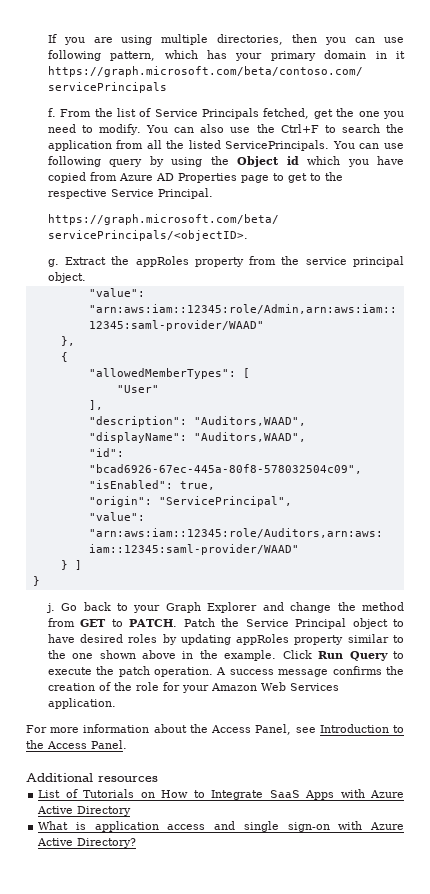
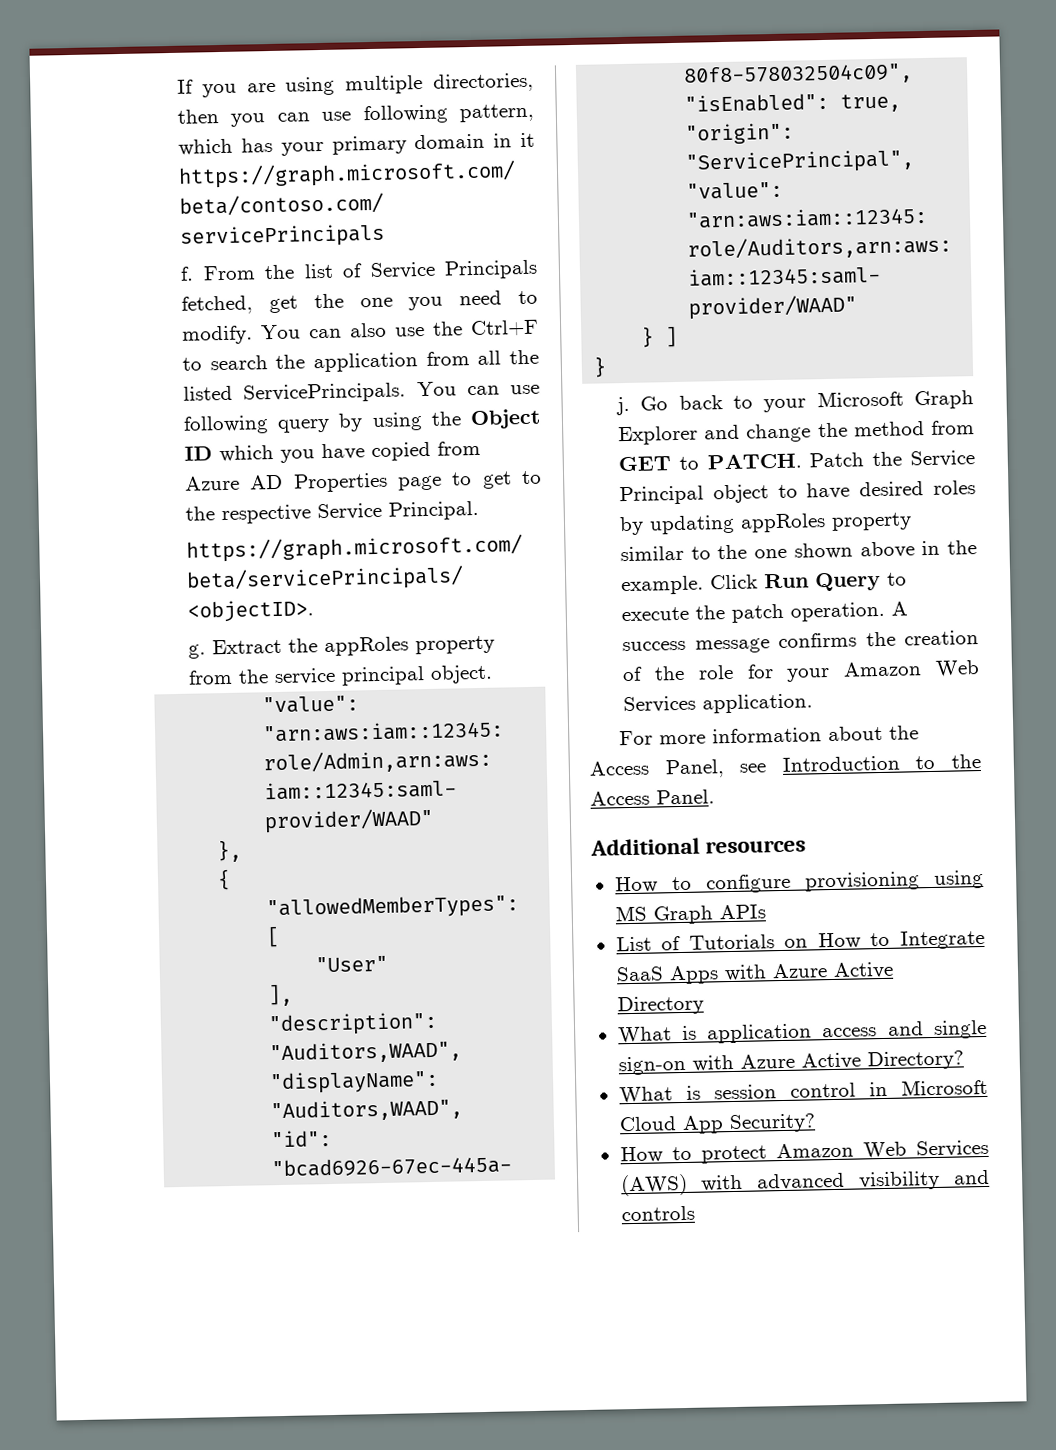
[286,156,299,165] id -> [184,446,214,461] ID
(161, 609) none -> [816,390,904,408] Microsoft
(158, 779) none -> [614,869,984,894] [614,904,766,925] // How to configure provisioning using MS Graph APIs
(137, 843) none -> [618,1078,988,1104] [618,1113,816,1135] [619,1139,989,1164] [619,1169,990,1197] [620,1205,695,1222] // What is session control in Microsoft Cloud App Security? // How to protect Amazon Web Services (AWS) with advanced visibility and controls

